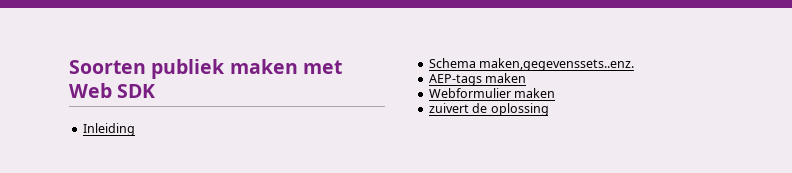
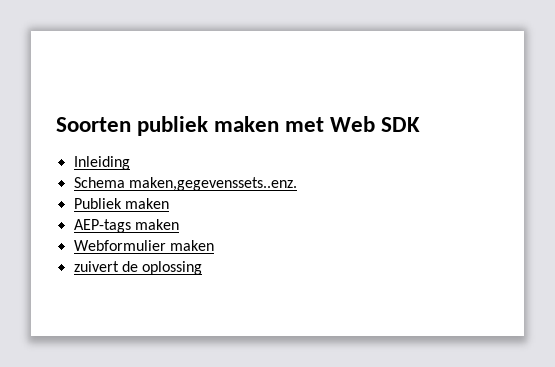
(635, 64) none -> [73,198,169,209] // Publiek maken

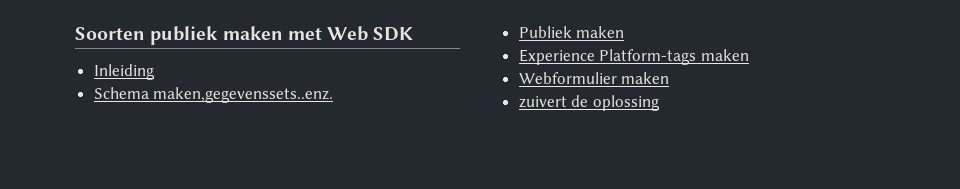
[73,219,131,233] AEP-tags -> [518,49,697,65] Experience Platform-tags

